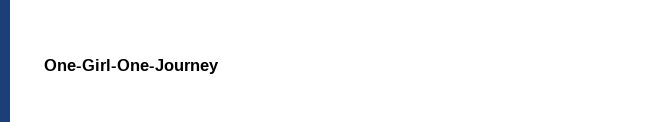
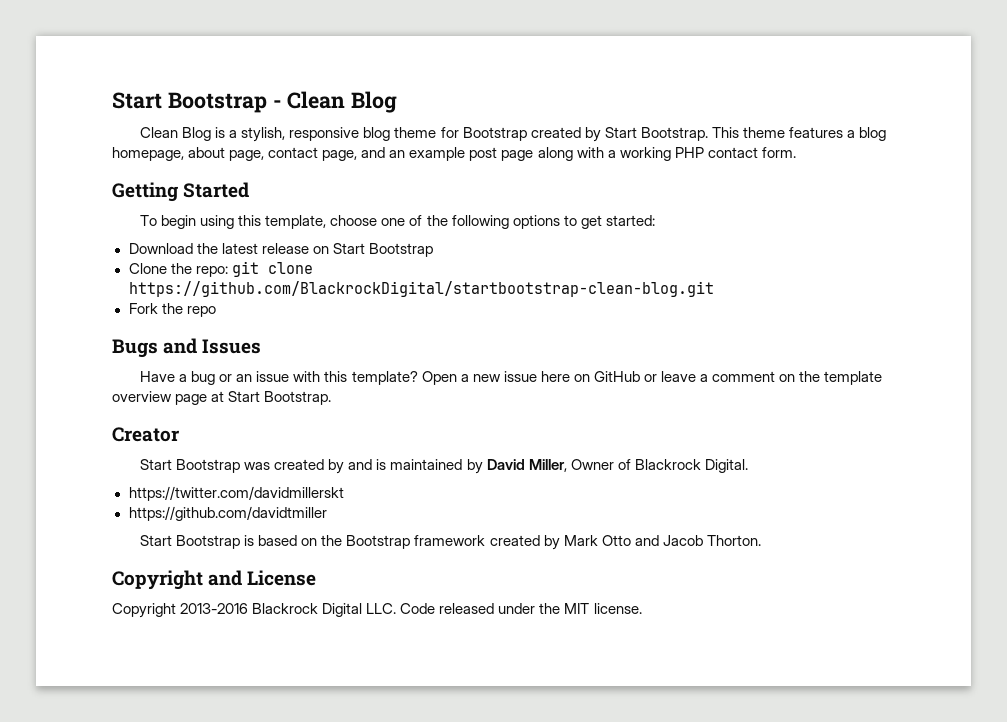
[44,59,219,74] One-Girl-One-Journey -> [112,91,398,113] [140,127,887,142] [112,147,796,161] [112,182,250,202] [140,215,655,229] [128,243,433,257] [128,261,313,277] [128,281,714,297] [128,303,216,317] [112,338,262,358] [140,371,883,385] [112,391,332,405] [112,427,179,442] [140,459,748,474] [128,486,344,501] [128,506,327,521] [140,535,761,550] [112,570,317,590] [112,603,642,618] Start Bootstrap - Clean Blog // Clean Blog is a stylish, responsive blog theme for Bootstrap created by Start Bootstrap. This theme features a blog homepage, about page, contact page, and an example post page along with a working PHP contact form. // Getting Started // To begin using this template, choose one of the following options to get started: // Download the latest release on Start Bootstrap // Clone the repo: git clone https://github.com/BlackrockDigital/startbootstrap-clean-blog.git // Fork the repo // Bugs and Issues // Have a bug or an issue with this template? Open a new issue here on GitHub or leave a comment on the template overview page at Start Bootstrap. // Creator // Start Bootstrap was created by and is maintained by David Miller, Owner of Blackrock Digital. // https://twitter.com/davidmillerskt // https://github.com/davidtmiller // Start Bootstrap is based on the Bootstrap framework created by Mark Otto and Jacob Thorton. // Copyright and License // Copyright 2013-2016 Blackrock Digital LLC. Code released under the MIT license.

